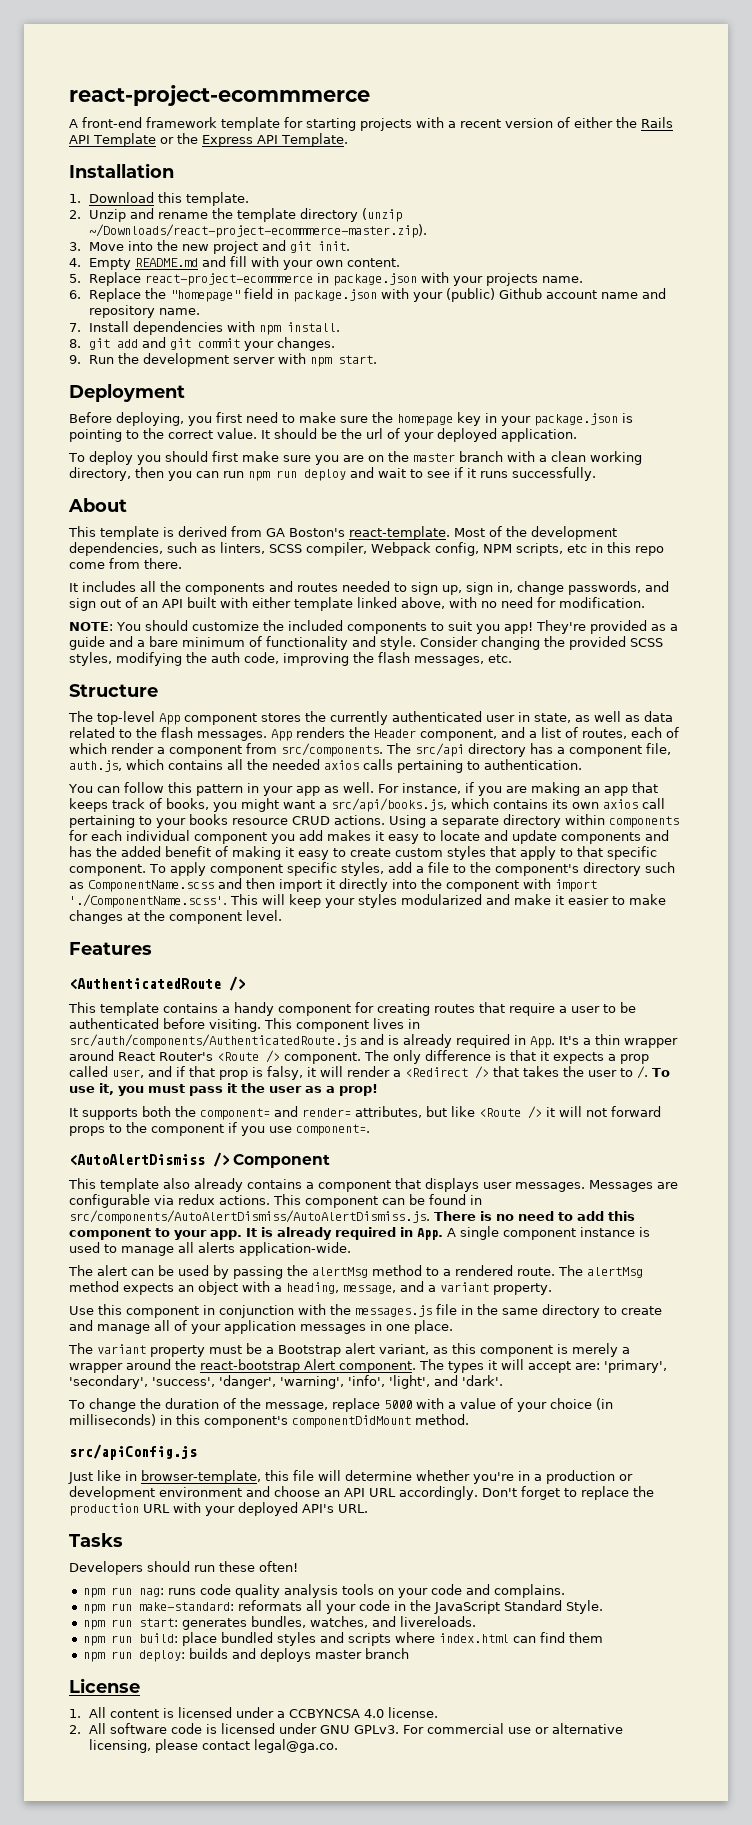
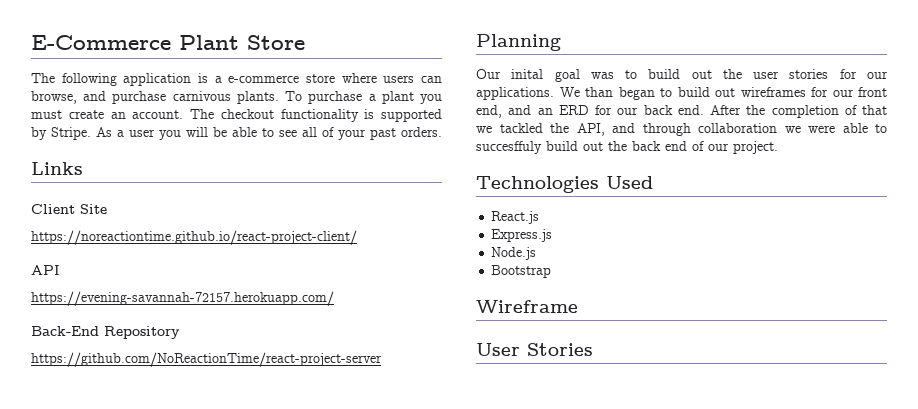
[69,85,370,106] [69,117,673,131] [69,133,348,147] [69,163,174,178] [69,192,250,206] [69,208,403,222] [89,224,428,238] [69,240,351,254] [69,256,401,270] [69,272,584,286] [69,288,667,302] [89,305,201,318] [69,321,341,335] [69,337,336,351] [69,353,378,367] [69,384,185,402] [69,412,633,426] [69,428,577,442] [68,451,642,465] [69,467,596,481] [68,498,127,512] [68,526,617,540] [69,542,664,556] [69,558,182,569] [69,581,669,595] [69,597,645,611] [69,620,678,634] [69,636,663,650] [69,652,512,666] [69,684,158,697] [68,711,673,725] [69,727,679,741] [69,743,671,757] [69,759,582,773] [68,782,658,796] [69,798,665,812] [69,814,679,828] [69,830,669,844] [69,846,657,860] [69,862,675,876] [69,878,597,892] [69,894,666,908] [69,910,282,924] [69,942,152,955] [69,976,245,991] [68,1002,636,1016] [69,1018,420,1032] [69,1034,678,1048] [69,1050,649,1064] [69,1066,670,1080] [69,1083,378,1096] [69,1106,661,1120] [69,1122,370,1136] [69,1152,331,1168] [68,1178,678,1192] [69,1194,482,1208] [69,1210,635,1224] [69,1226,650,1240] [69,1242,351,1256] [68,1265,643,1279] [69,1281,552,1295] [69,1304,662,1318] [69,1320,453,1334] [68,1343,630,1357] [69,1359,667,1373] [69,1375,503,1389] [68,1398,613,1412] [69,1414,469,1428] [69,1444,197,1460] [68,1470,633,1484] [69,1486,654,1500] [69,1502,368,1516] [69,1533,123,1547] [69,1561,298,1575] [83,1584,566,1598] [83,1600,604,1614] [83,1616,477,1630] [83,1632,604,1646] [83,1648,410,1662] [69,1678,140,1693] [69,1707,439,1718] [69,1723,624,1734] [89,1739,339,1753] react-project-ecommmerce // A front-end framework template for starting projects with a recent version of either the Rails API Template or the Express API Template. // Installation // 1. Download this template. // 2. Unzip and rename the template directory (unzip ~/Downloads/react-project-ecommmerce-master.zip). // 3. Move into the new project and git init. // 4. Empty README.md and fill with your own content. // 5. Replace react-project-ecommmerce in package.json with your projects name. // 6. Replace the "homepage" field in package.json with your (public) Github account name and repository name. // 7. Install dependencies with npm install. // 8. git add and git commit your changes. // 9. Run the development server with npm start. // Deployment // Before deploying, you first need to make sure the homepage key in your package.json is pointing to the correct value. It should be the url of your deployed application. // To deploy you should first make sure you are on the master branch with a clean working directory, then you can run npm run deploy and wait to see if it runs successfully. // About // This template is derived from GA Boston's react-template. Most of the development dependencies, such as linters, SCSS compiler, Webpack config, NPM scripts, etc in this repo come from there. // It includes all the components and routes needed to sign up, sign in, change passwords, and sign out of an API built with either template linked above, with no need for modification. // NOTE: You should customize the included components to suit you app! They're provided as a guide and a bare minimum of functionality and style. Consider changing the provided SCSS styles, modifying the auth code, improving the flash messages, etc. // Structure // The top-level App component stores the currently authenticated user in state, as well as data related to the flash messages. App renders the Header component, and a list of routes, each of which render a component from src/components. The src/api directory has a component file, auth.js, which contains all the needed axios calls pertaining to authentication. // You can follow this pattern in your app as well. For instance, if you are making an app that keeps track of books, you might want a src/api/books.js, which contains its own axios call pertaining to your books resource CRUD actions. Using a separate directory within components for each individual component you add makes it easy to locate and update components and has the added benefit of making it easy to create custom styles that apply to that specific component. To apply component specific styles, add a file to the component's directory such as ComponentName.scss and then import it directly into the component with import './ComponentName.scss'. This will keep your styles modularized and make it easier to make changes at the component level. // Features // <AuthenticatedRoute /> // This template contains a handy component for creating routes that require a user to be authenticated before visiting. This component lives in src/auth/components/AuthenticatedRoute.js and is already required in App. It's a thin wrapper around React Router's <Route /> component. The only difference is that it expects a prop called user, and if that prop is falsy, it will render a <Redirect /> that takes the user to /. To use it, you must pass it the user as a prop! // It supports both the component= and render= attributes, but like <Route /> it will not forward props to the component if you use component=. // <AutoAlertDismiss /> Component // This template also already contains a component that displays user messages. Messages are configurable via redux actions. This component can be found in src/components/AutoAlertDismiss/AutoAlertDismiss.js. There is no need to add this component to your app. It is already required in App. A single component instance is used to manage all alerts application-wide. // The alert can be used by passing the alertMsg method to a rendered route. The alertMsg method expects an object with a heading, message, and a variant property. // Use this component in conjunction with the messages.js file in the same directory to create and manage all of your application messages in one place. // The variant property must be a Bootstrap alert variant, as this component is merely a wrapper around the react-bootstrap Alert component. The types it will accept are: 'primary', 'secondary', 'success', 'danger', 'warning', 'info', 'light', and 'dark'. // To change the duration of the message, replace 5000 with a value of your choice (in milliseconds) in this component's componentDidMount method. // src/apiConfig.js // Just like in browser-template, this file will determine whether you're in a production or development environment and choose an API URL accordingly. Don't forget to replace the production URL with your deployed API's URL. // Tasks // Developers should run these often! // npm run nag: runs code quality analysis tools on your code and complains. // npm run make-standard: reformats all your code in the JavaScript Standard Style. // npm run start: generates bundles, watches, and livereloads. // npm run build: place bundled styles and scripts where index.html can find them // npm run deploy: builds and deploys master branch // License // 1. All content is licensed under a CCBYNCSA 4.0 license. // 2. All software code is licensed under GNU GPLv3. For commercial use or alternative licensing, please contact legal@ga.co. -> [31,35,305,50] [31,73,443,86] [31,91,443,104] [31,109,442,122] [31,127,442,140] [31,162,83,175] [31,204,107,214] [31,230,357,245] [31,265,60,275] [31,291,334,306] [31,326,180,339] [31,352,382,367] [476,34,561,51] [476,69,888,82] [476,87,887,100] [476,105,887,118] [476,123,887,136] [476,141,778,154] [476,176,653,193] [491,211,540,224] [491,229,553,242] [491,247,537,260] [491,265,552,278] [476,300,578,313] [476,343,593,356] E-Commerce Plant Store // The following application is a e-commerce store where users can browse, and purchase carnivous plants. To purchase a plant you must create an account. The checkout functionality is supported by Stripe. As a user you will be able to see all of your past orders. // Links // Client Site // https://noreactiontime.github.io/react-project-client/ // API // https://evening-savannah-72157.herokuapp.com/ // Back-End Repository // https://github.com/NoReactionTime/react-project-server // Planning // Our inital goal was to build out the user stories for our applications. We than began to build out wireframes for our front end, and an ERD for our back end. After the completion of that we tackled the API, and through collaboration we were able to succesffuly build out the back end of our project. // Technologies Used // React.js // Express.js // Node.js // Bootstrap // Wireframe // User Stories

